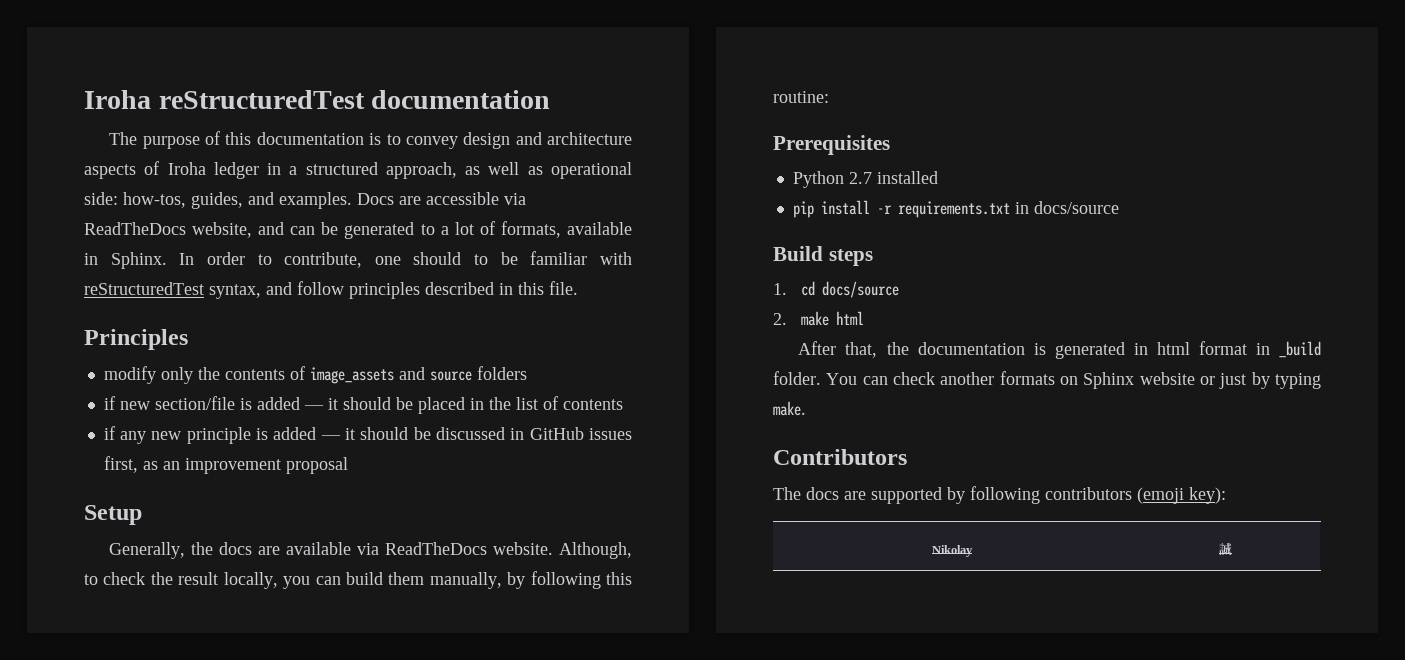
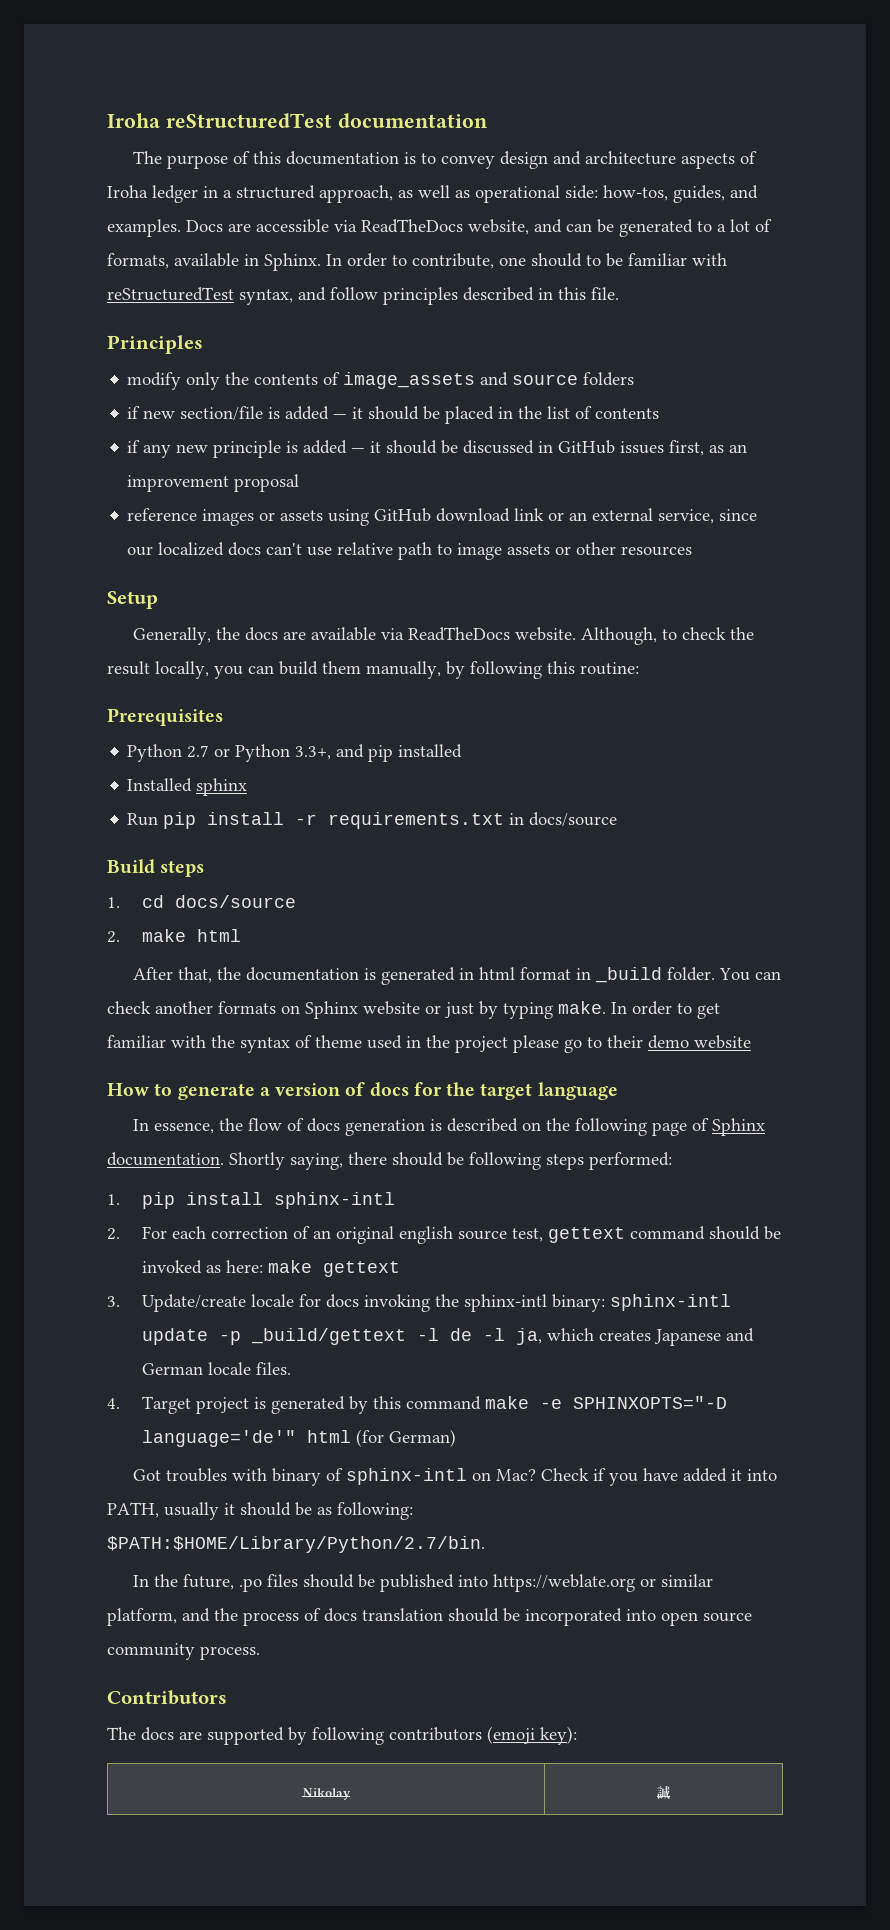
(348, 465) none -> [127,508,758,526] [127,542,693,560] // reference images or assets using GitHub download link or an external service, since our localized docs can't use relative path to image assets or other resources
[876,171,938,184] installed // -> [214,744,463,762] [127,778,248,796] [127,813,159,826] or Python 3.3+, and pip installed // Installed sphinx // Run
(806, 408) none -> [611,1001,720,1019] [107,1035,751,1053] [107,1082,618,1100] [132,1118,765,1136] [107,1152,672,1170] [107,1192,395,1209] [107,1226,781,1244] [141,1260,400,1277] [107,1294,731,1312] [141,1328,754,1346] [141,1362,291,1375] [107,1396,727,1414] [141,1429,456,1447] [132,1468,777,1486] [107,1502,413,1520] [107,1536,485,1553] [132,1574,713,1592] [107,1608,752,1626] [107,1643,260,1660] In order to get familiar with the syntax of theme used in the project please go to their demo website // How to generate a version of docs for the target language // In essence, the flow of docs generation is described on the following page of Sphinx documentation. Shortly saying, there should be following steps performed: // 1. pip install sphinx-intl // 2. For each correction of an original english source test, gettext command should be invoked as here: make gettext // 3. Update/create locale for docs invoking the sphinx-intl binary: sphinx-intl update -p _build/gettext -l de -l ja, which creates Japanese and German locale files. // 4. Target project is generated by this command make -e SPHINXOPTS="-D language='de'" html (for German) // Got troubles with binary of sphinx-intl on Mac? Check if you have added it into PATH, usually it should be as following: $PATH:$HOME/Library/Python/2.7/bin. // In the future, .po files should be published into https://weblate.org or similar platform, and the process of docs translation should be incorporated into open source community process.

